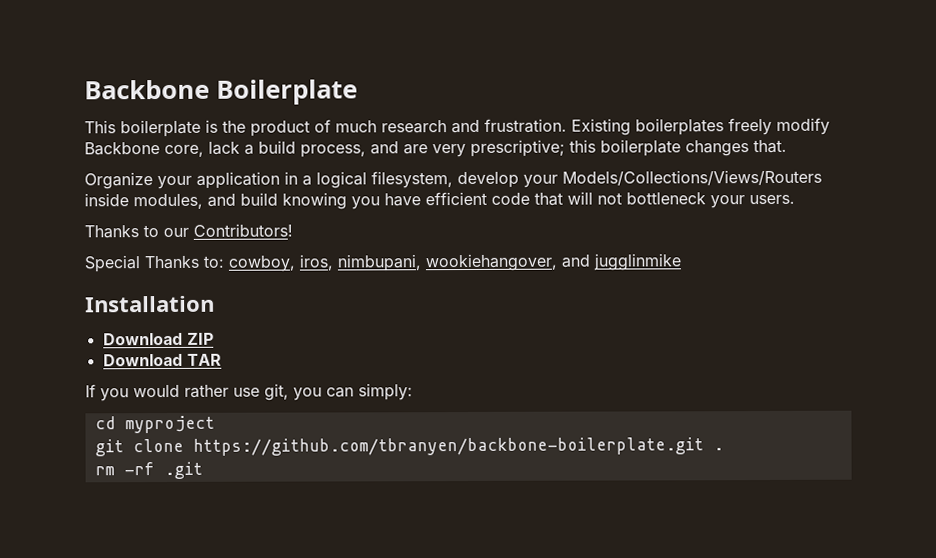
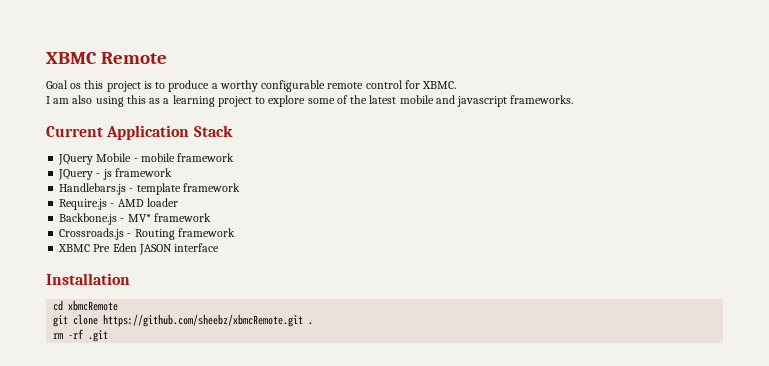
[84,79,358,105] [84,117,830,138] [84,139,787,158] [84,169,822,190] [84,191,795,210] [84,223,293,239] [84,253,681,273] [85,295,215,313] [102,332,214,346] [102,353,222,367] [85,383,413,402] Backbone Boilerplate // This boilerplate is the product of much research and frustration. Existing boilerplates freely modify Backbone core, lack a build process, and are very prescriptive; this boilerplate changes that. // Organize your application in a logical filesystem, develop your Models/Collections/Views/Routers inside modules, and build knowing you have efficient code that will not bottleneck your users. // Thanks to our Contributors! // Special Thanks to: cowboy, iros, nimbupani, wookiehangover, and jugglinmike // Installation // Download ZIP // Download TAR // If you would rather use git, you can simply: -> [46,52,167,64] [46,80,457,92] [46,95,574,107] [46,125,233,140] [58,153,235,165] [58,168,172,180] [59,183,240,195] [59,198,178,210] [59,213,211,225] [59,228,235,240] [58,243,220,255] [46,273,130,285] XBMC Remote // Goal os this project is to produce a worthy configurable remote control for XBMC. // I am also using this as a learning project to explore some of the latest mobile and javascript frameworks. // Current Application Stack // JQuery Mobile - mobile framework // JQuery - js framework // Handlebars.js - template framework // Require.js - AMD loader // Backbone.js - MV* framework // Crossroads.js - Routing framework // XBMC Pre Eden JASON interface // Installation
[124,415,215,434] myproject -> [68,300,119,311] xbmcRemote
[192,437,704,456] https://github.com/tbranyen/backbone-boilerplate.git -> [103,314,304,327] https://github.com/sheebz/xbmcRemote.git

